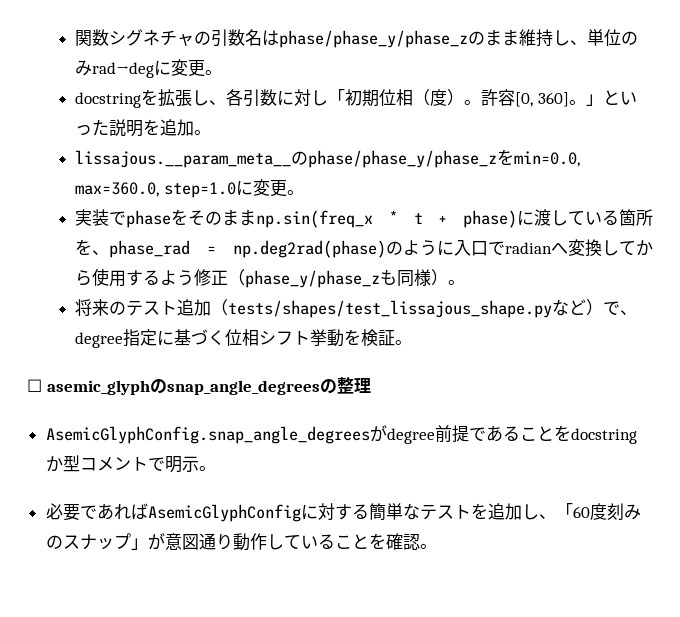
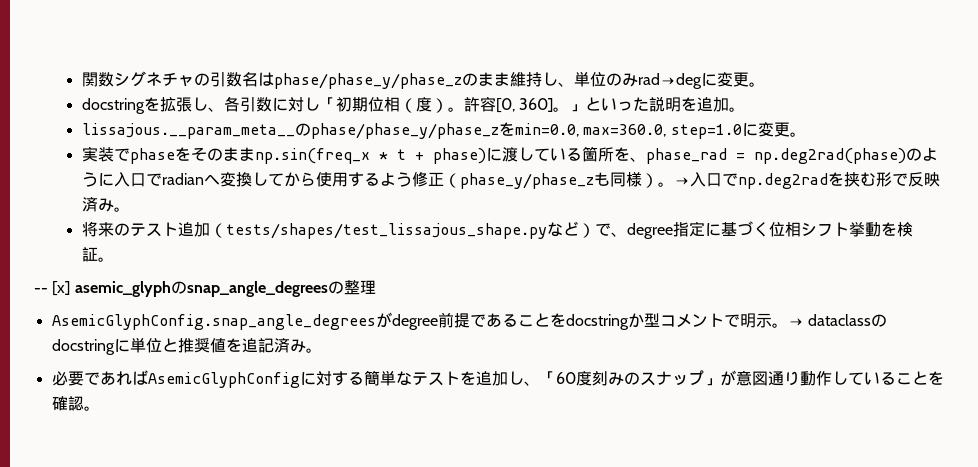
(466, 282) none -> [673,172,940,189] [81,197,130,212] →入口でnp.deg2radを挟む形で反映済み。
[27,379,42,392] ☐ -> [34,281,71,296] -- [x]
(216, 468) none -> [787,314,887,327] [51,337,322,355] → dataclassのdocstringに単位と推奨値を追記済み。

